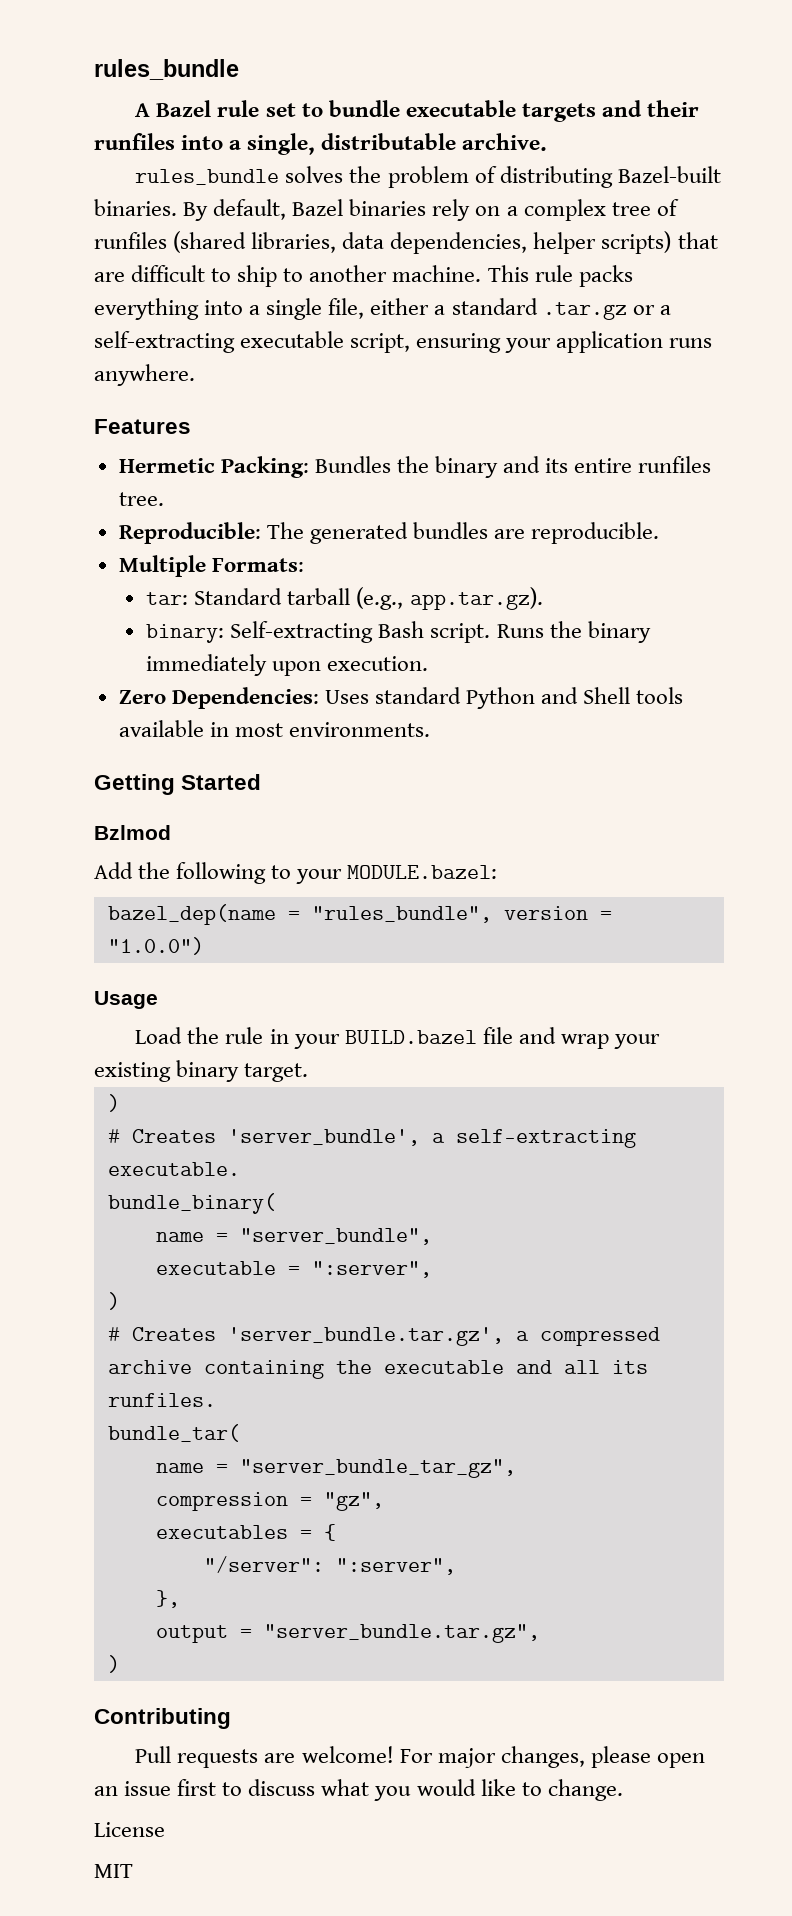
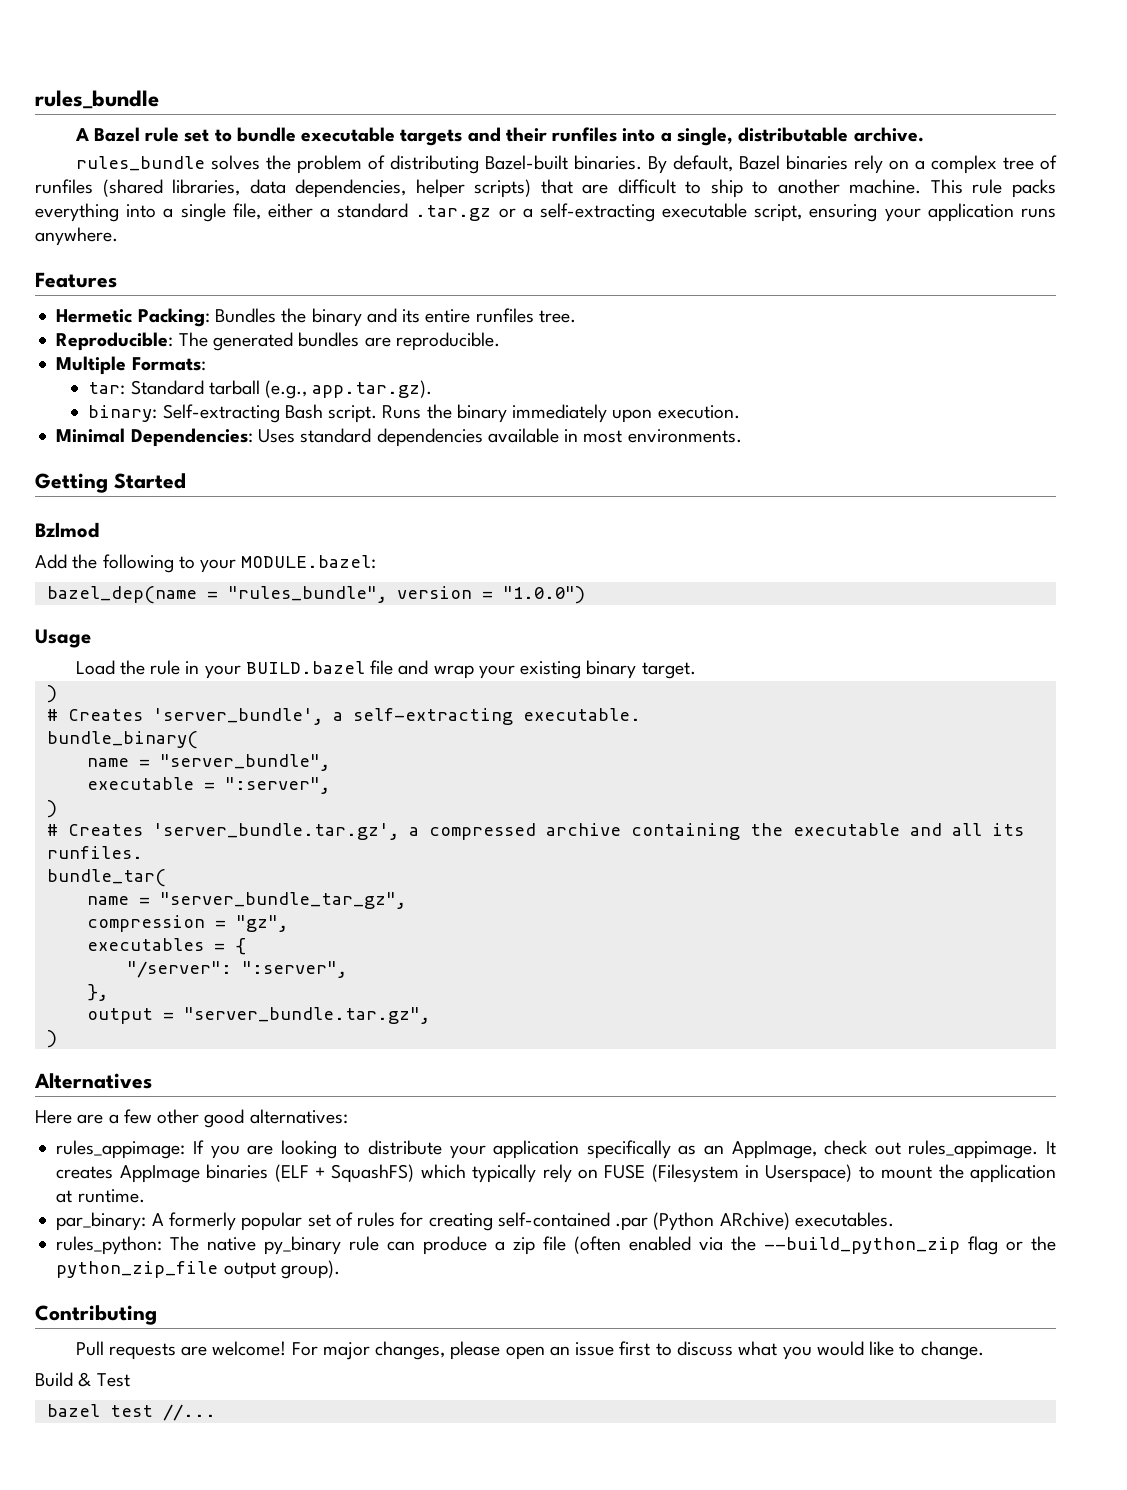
[118,690,166,704] Zero -> [56,428,126,443] Minimal
[466,687,684,709] Python and Shell tools -> [376,428,483,447] dependencies
(120, 1664) none -> [34,1073,152,1089] [35,1109,348,1128] [56,1140,1056,1159] [56,1164,1056,1183] [56,1189,145,1203] [56,1212,894,1231] [56,1236,1057,1255] [56,1260,340,1279] // Alternatives // Here are a few other good alternatives: // rules_appimage: If you are looking to distribute your application specifically as an AppImage, check out rules_appimage. It creates AppImage binaries (ELF + SquashFS) which typically rely on FUSE (Filesystem in Userspace) to mount the application at runtime. // par_binary: A formerly popular set of rules for creating self-contained .par (Python ARchive) executables. // rules_python: The native py_binary rule can produce a zip file (often enabled via the --build_python_zip flag or the python_zip_file output group).
[94,1822,165,1837] [94,1864,133,1878] License // MIT -> [35,1372,130,1387] [46,1404,216,1421] Build & Test // bazel test //...

